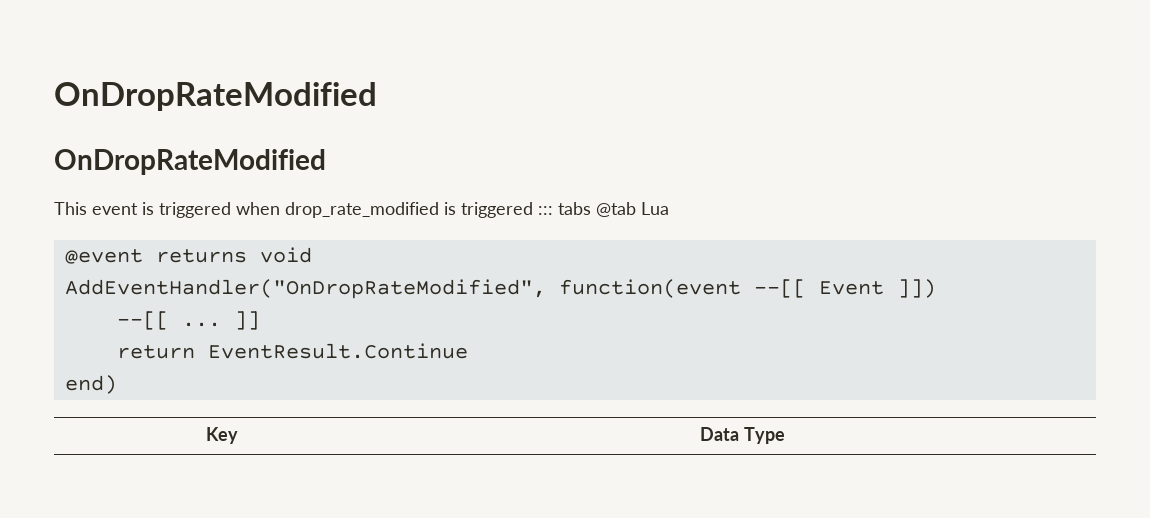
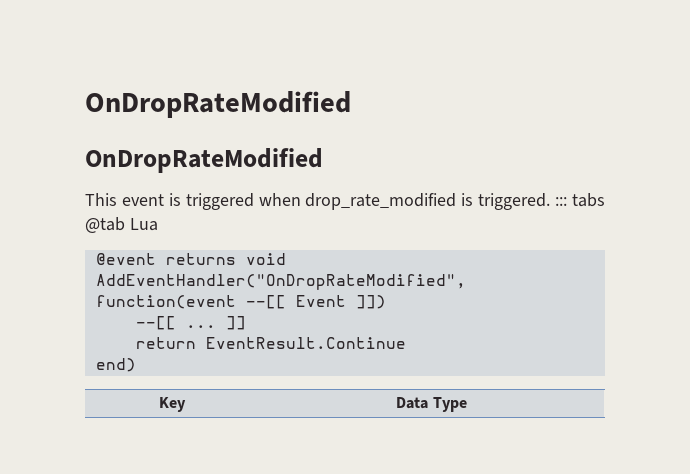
[461,202,533,218] triggered -> [478,193,551,210] triggered.

